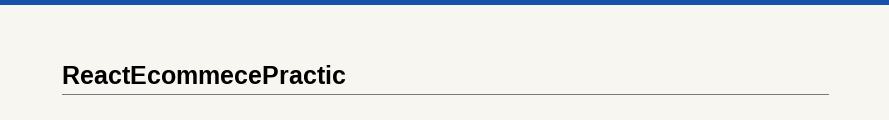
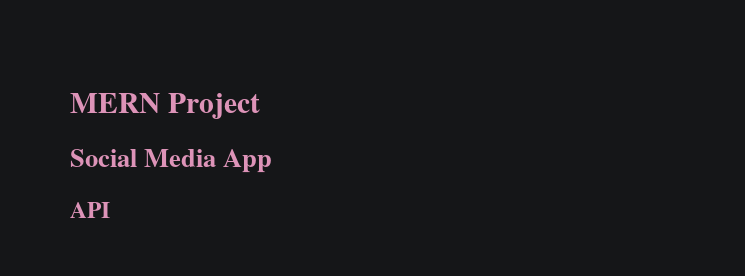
[62,65,346,84] ReactEcommecePractic -> [70,93,260,119] [70,149,273,173] [70,202,110,218] MERN Project // Social Media App // API

